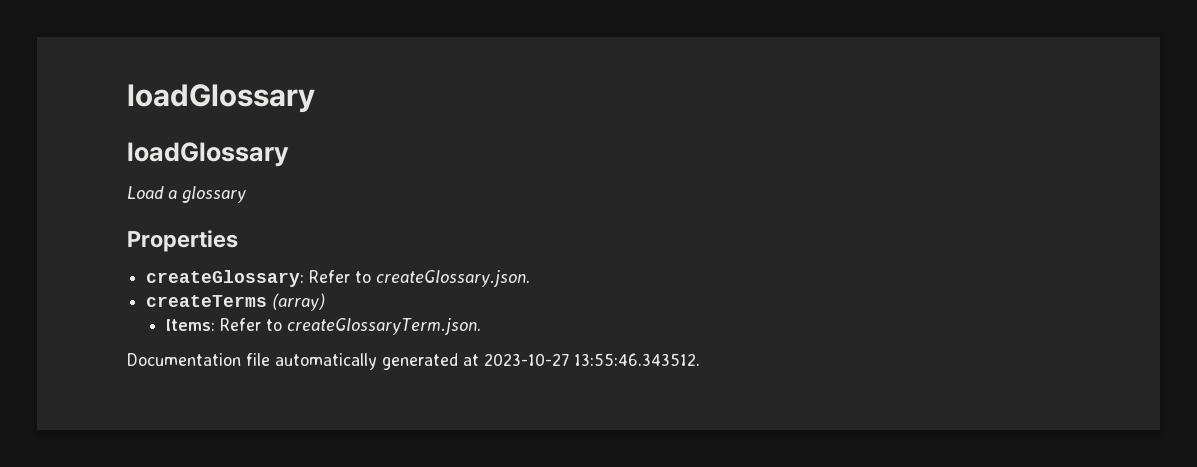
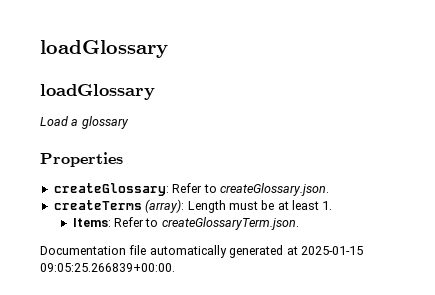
[272,293,326,311] (array) -> [145,199,333,213] (array): Length must be at least 1.
[484,353,700,366] 2023-10-27 13:55:46.343512. -> [300,246,363,255] [40,263,175,272] 2025-01-15 09:05:25.266839+00:00.

